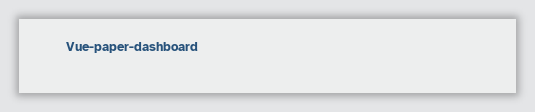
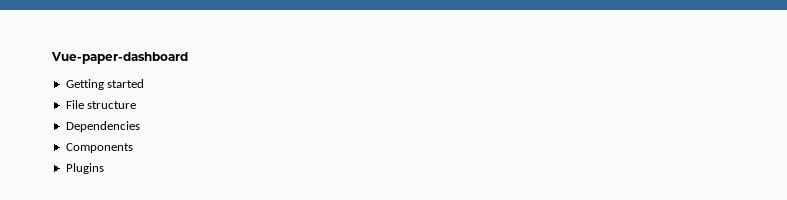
(198, 47) none -> [65,79,145,90] [65,100,137,109] [65,121,140,132] [65,143,133,153] [65,163,104,174] // Getting started // File structure // Dependencies // Components // Plugins

